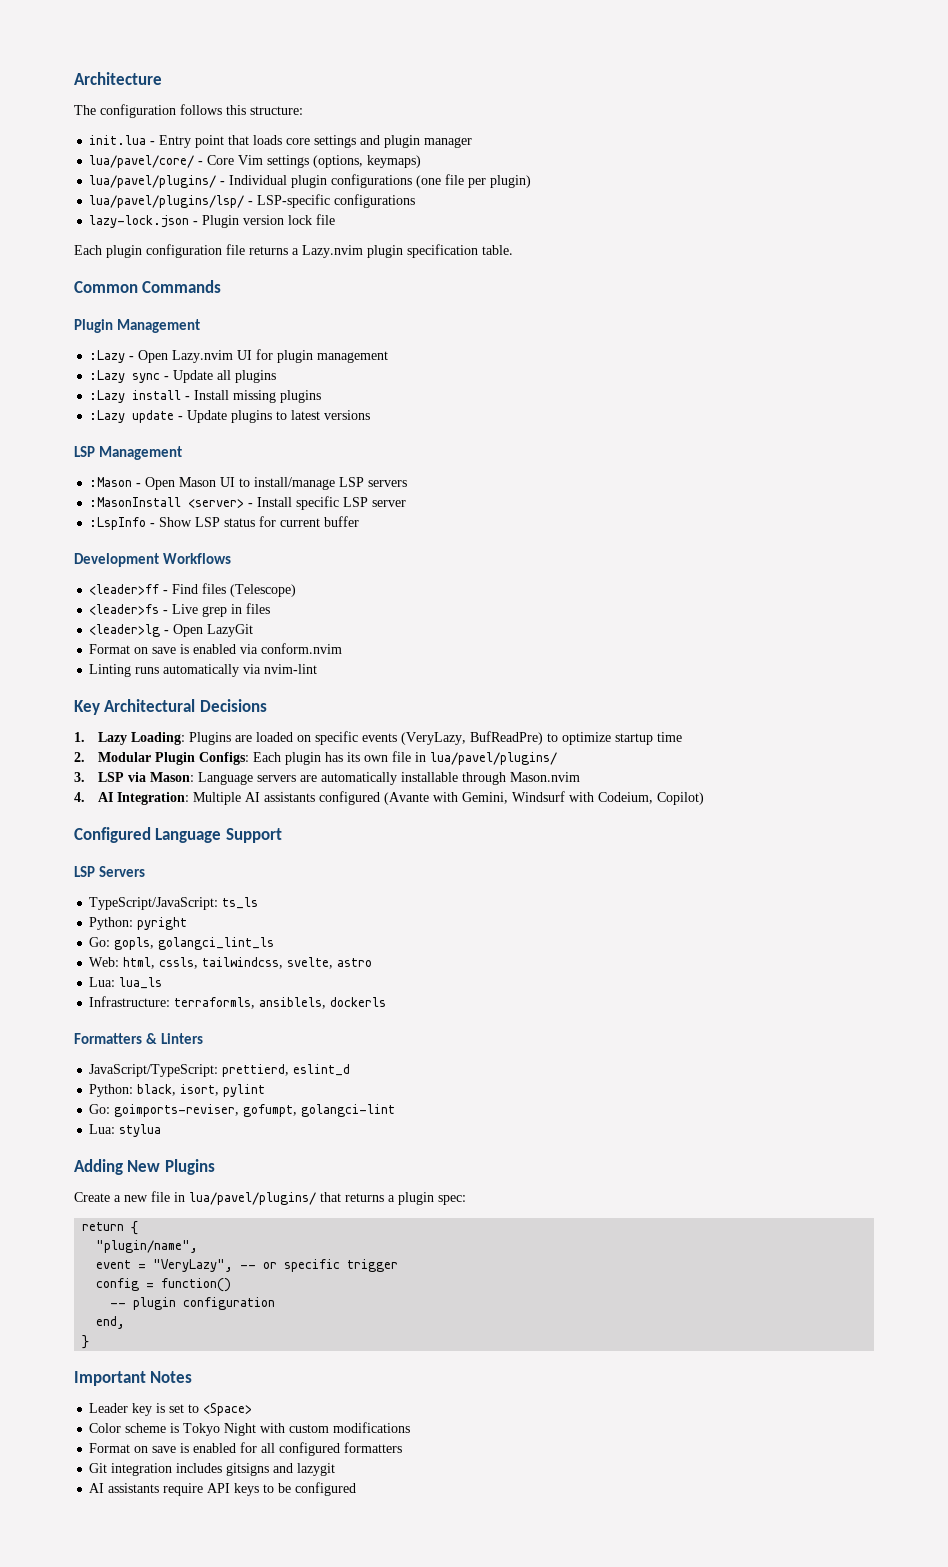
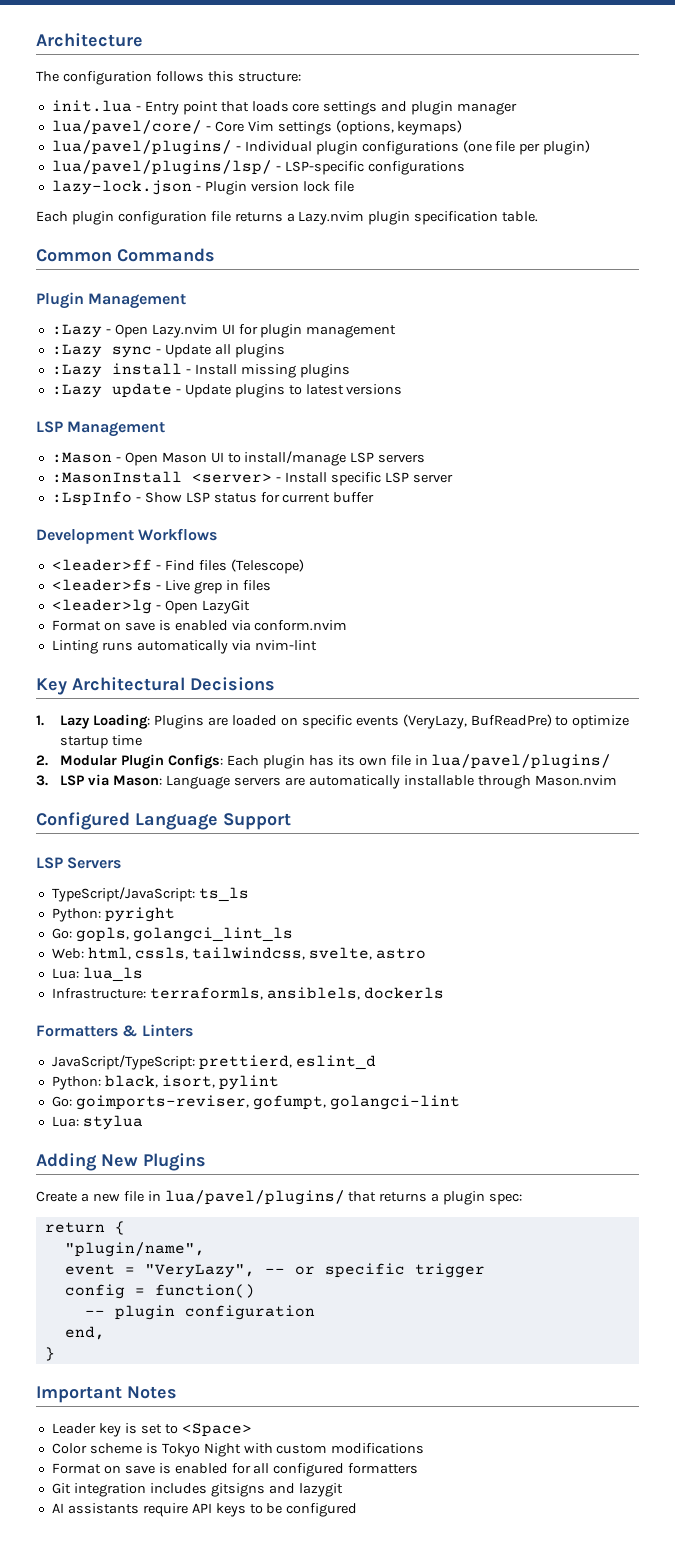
[74,791,705,805] // 4. AI Integration: Multiple AI assistants configured (Avante with Gemini, Windsurf with Codeium, Copilot) -> (617, 780) none

